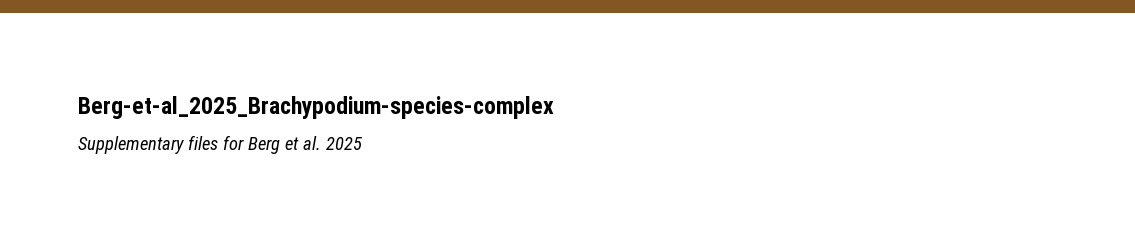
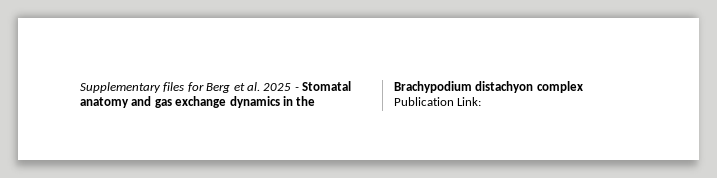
[78,96,554,119] Berg-et-al_2025_Brachypodium-species-complex // -> (80, 87) none
(362, 143) none -> [294,81,351,91] [80,96,316,108] [394,81,583,93] [394,97,482,106] - Stomatal anatomy and gas exchange dynamics in the Brachypodium distachyon complex // Publication Link:

